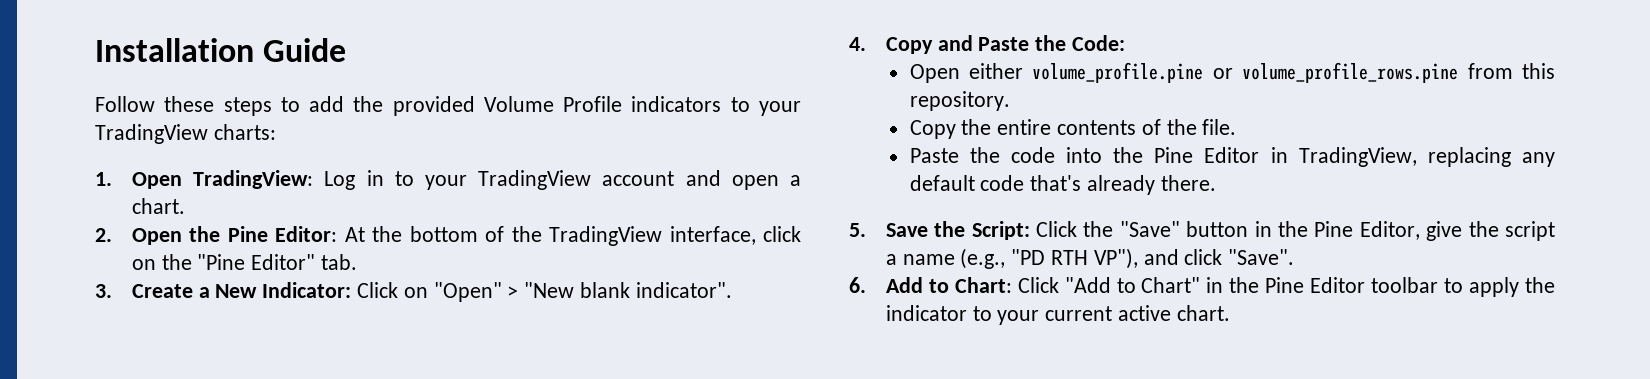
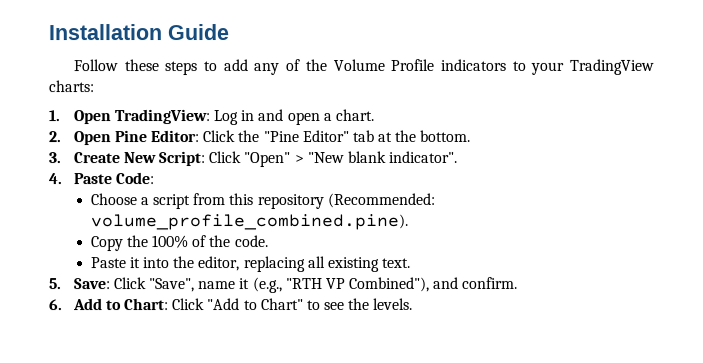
[353,96,475,116] the provided -> [253,59,327,76] any of the
[394,170,675,190] to your TradingView account -> (255, 116) none
[189,226,221,242] the -> (111, 138) none
[344,226,801,246] [131,254,358,270] [95,282,428,298] At the bottom of the TradingView interface, click on the "Pine Editor" tab. // 3. Create a New Indicator: Click on -> [202,129,471,143] [48,151,242,167] Click the "Pine Editor" tab at the bottom. // 3. Create New Script: Click
[885,35,1126,54] [909,62,1555,83] [909,91,1010,111] Copy and Paste the Code: // Open either volume_profile.pine or volume_profile_rows.pine from this repository. -> [72,172,155,185] [90,192,436,210] [90,213,409,231] Paste Code: // Choose a script from this repository (Recommended: volume_profile_combined.pine).
[997,119,1237,135] [909,147,1555,167] [909,175,1216,195] [849,221,1555,241] [885,248,1295,269] entire contents of the file. // Paste the code into the Pine Editor in TradingView, replacing any default code that's already there. // 5. Save the Script: Click the "Save" button in the Pine Editor, give the script a name (e.g., "PD RTH VP"), and click "Save". -> [151,235,269,249] [90,256,412,273] [49,276,519,294] 100% of the code. // Paste it into the editor, replacing all existing text. // 5. Save: Click "Save", name it (e.g., "RTH VP Combined"), and confirm.
[1206,277,1555,297] [885,305,1230,325] in the Pine Editor toolbar to apply the indicator to your current active chart. -> [306,297,414,311] to see the levels.

